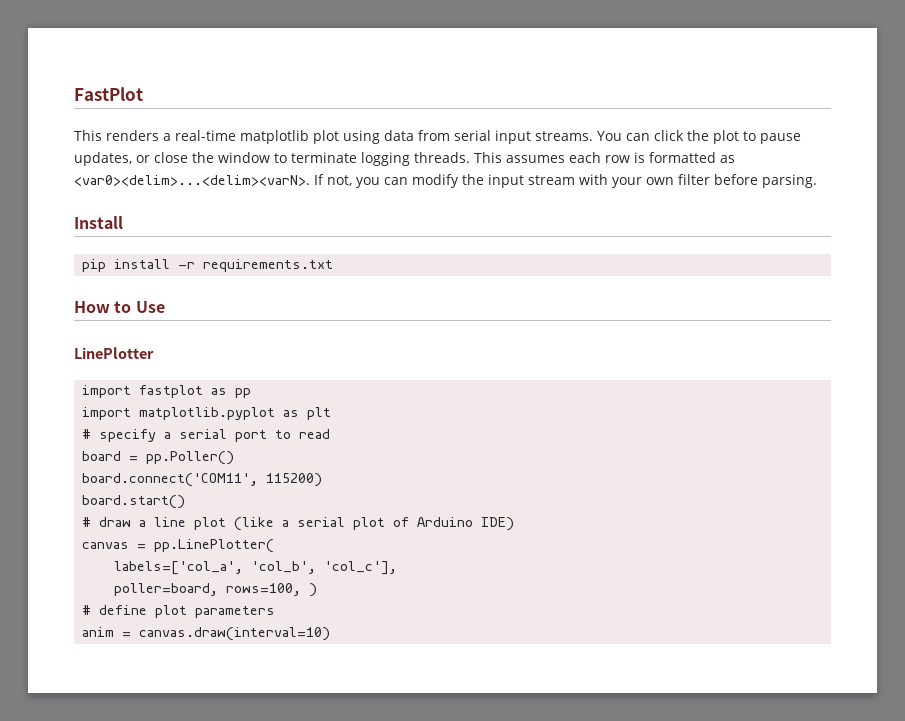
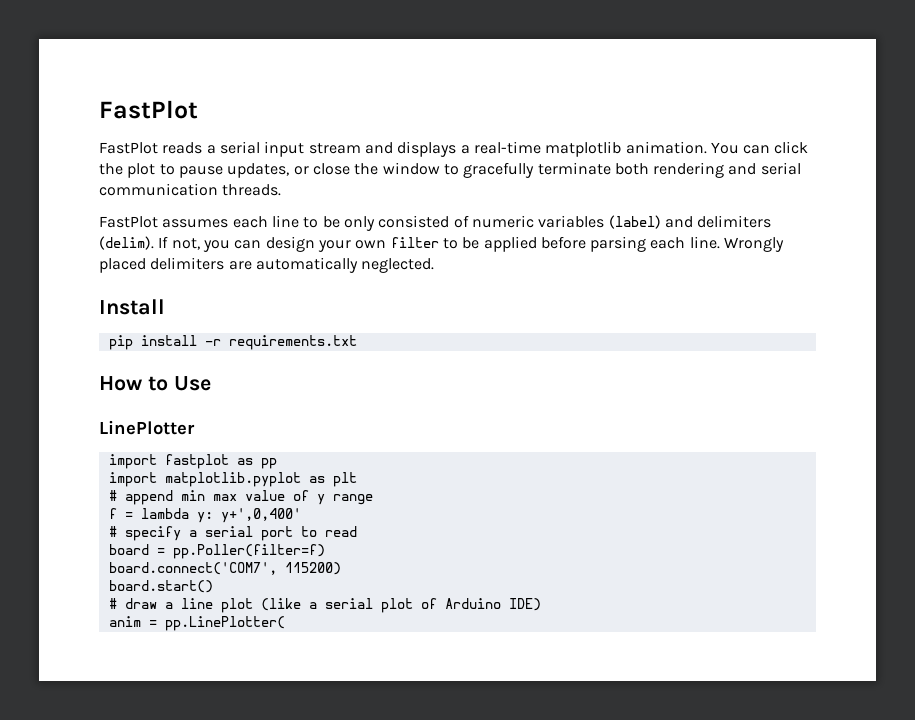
[74,130,593,144] This renders a real-time matplotlib plot using data from serial input streams. -> [99,141,707,157] FastPlot reads a serial input stream and displays a real-time matplotlib animation.
[291,152,410,166] terminate logging -> [463,162,801,178] [99,183,218,196] gracefully terminate both rendering and serial communication
[474,152,502,163] This -> [99,216,158,228] // FastPlot
[605,152,735,163] [74,174,817,188] row is formatted as <var0><delim>...<delim><varN>. If not, you can modify the input stream with your own filter before parsing. -> [271,215,772,231] [99,236,785,252] [99,257,435,273] line to be only consisted of numeric variables (label) and delimiters (delim). If not, you can design your own filter to be applied before parsing each line. Wrongly placed delimiters are automatically neglected.
(332, 413) none -> [108,490,373,505] [108,508,301,523] // # append min max value of y range // f = lambda y: y+',0,400'
[146,451,235,465] [82,473,259,487] pp.Poller() // board.connect('COM11', -> [172,544,325,559] [108,562,277,575] pp.Poller(filter=f) // board.connect('COM7',
[82,542,130,549] canvas -> [108,616,141,627] anim
[114,561,398,575] [114,583,318,597] [82,605,276,618] [82,627,331,641] // labels=['col_a', 'col_b', 'col_c'], // poller=board, rows=100, ) // # define plot parameters // anim = canvas.draw(interval=10) -> (285, 623) none

